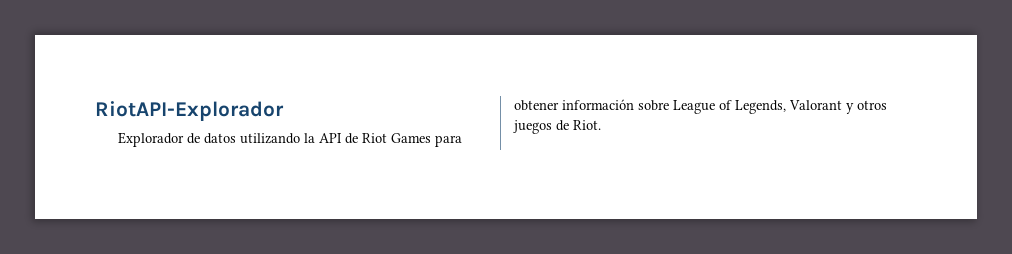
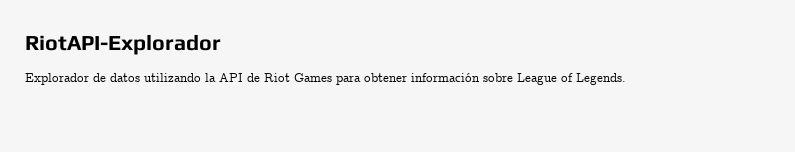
[735,100,887,114] [513,120,601,134] Legends, Valorant y otros juegos de Riot. -> [576,73,626,85] Legends.

